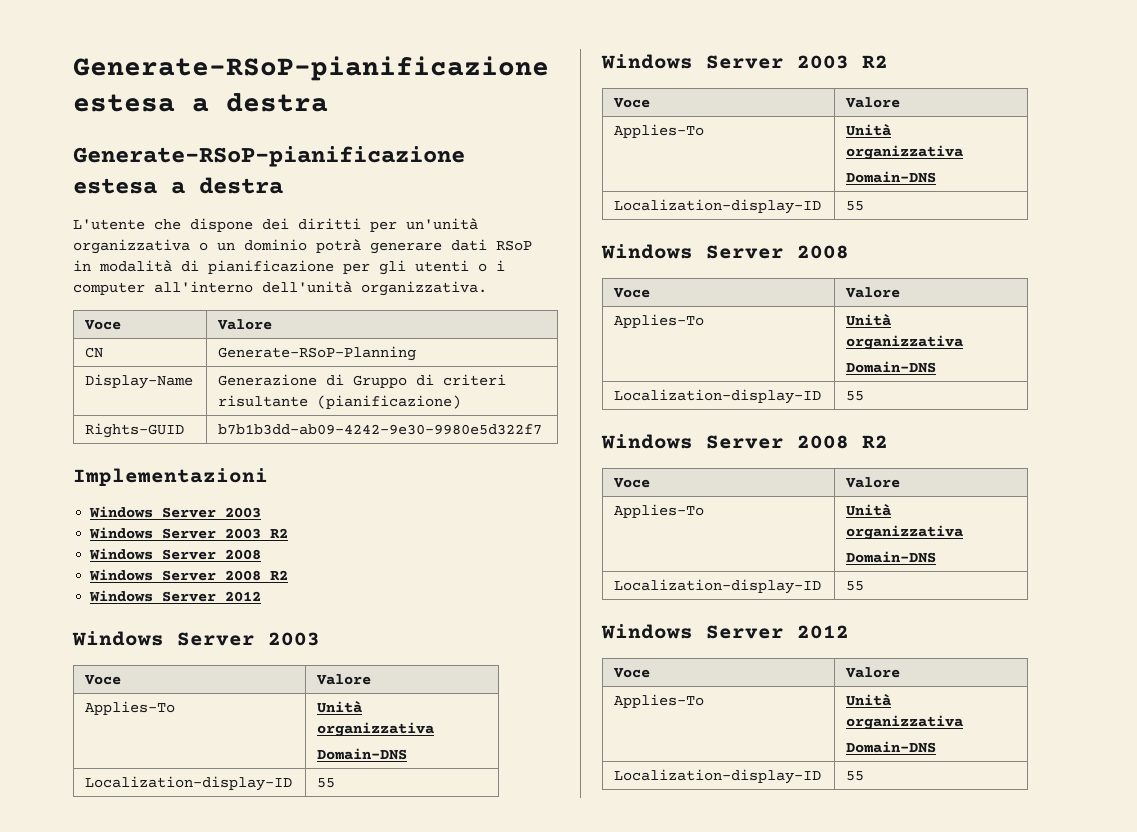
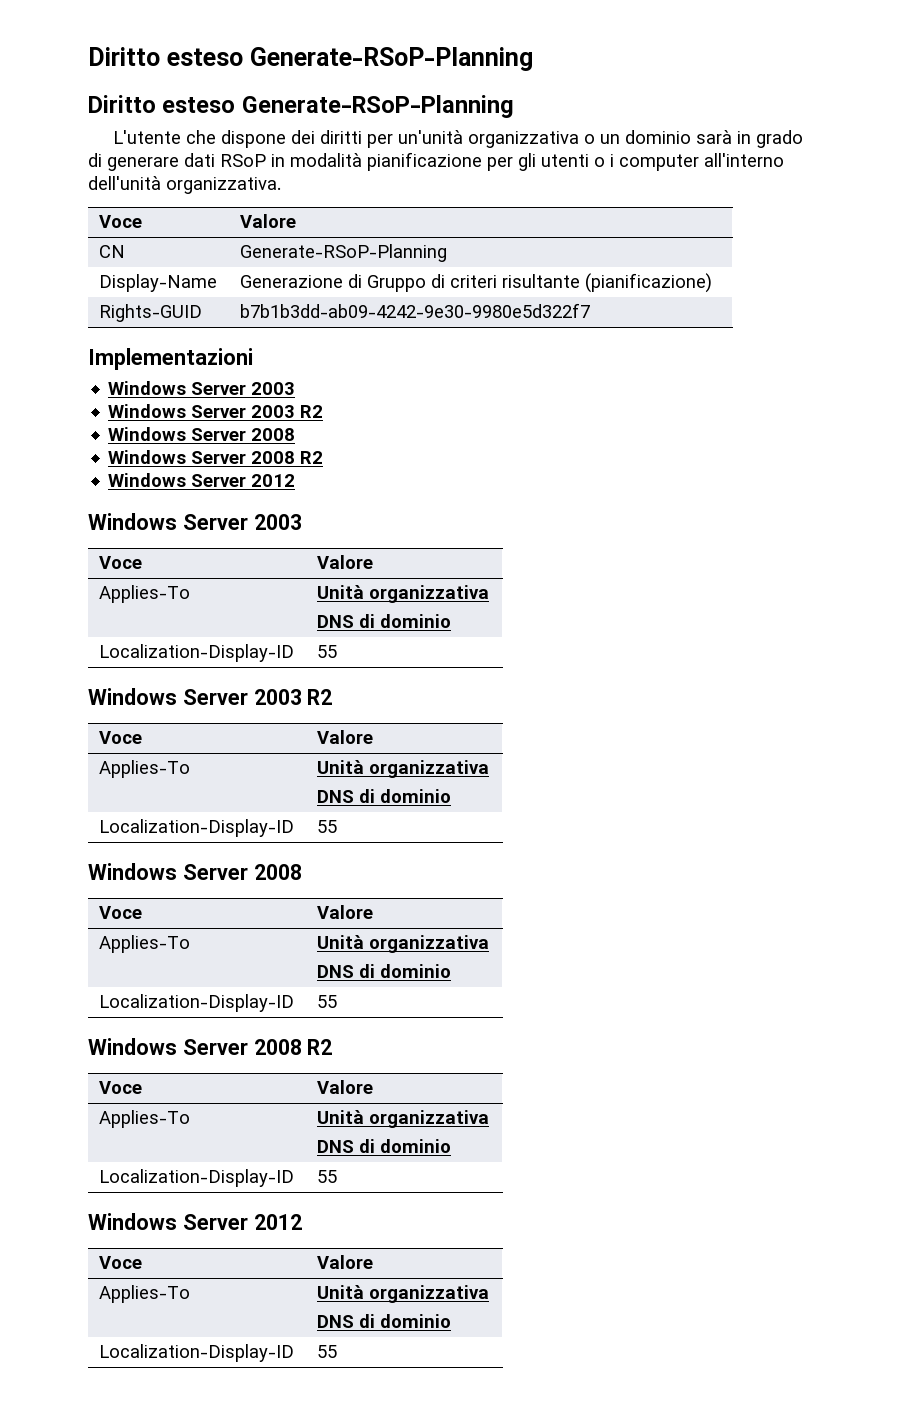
[73,56,549,81] [73,93,328,112] [73,146,465,167] [73,177,283,194] Generate-RSoP-pianificazione estesa a destra // Generate-RSoP-pianificazione estesa a destra -> [88,47,533,71] [88,95,514,118] Diritto esteso Generate-RSoP-Planning // Diritto esteso Generate-RSoP-Planning
[316,239,361,253] potrà -> [695,130,803,148] [88,153,102,167] sarà in grado di
[181,260,199,272] di -> (362, 160) none
[317,748,408,760] [85,776,293,791] Domain-DNS // Localization-display-ID -> [317,614,452,628] [99,644,295,662] DNS di dominio // Localization-Display-ID
[846,171,937,183] [614,199,822,214] Domain-DNS // Localization-display-ID -> [317,789,452,803] [99,819,295,837] DNS di dominio // Localization-Display-ID
[846,361,937,373] [614,389,822,404] Domain-DNS // Localization-display-ID -> [317,964,452,978] [99,994,295,1012] DNS di dominio // Localization-Display-ID
[846,551,937,563] [614,579,822,594] Domain-DNS // Localization-display-ID -> [317,1139,452,1153] [99,1169,295,1187] DNS di dominio // Localization-Display-ID
[846,741,937,753] [614,769,822,784] Domain-DNS // Localization-display-ID -> [317,1314,452,1328] [99,1344,295,1362] DNS di dominio // Localization-Display-ID

